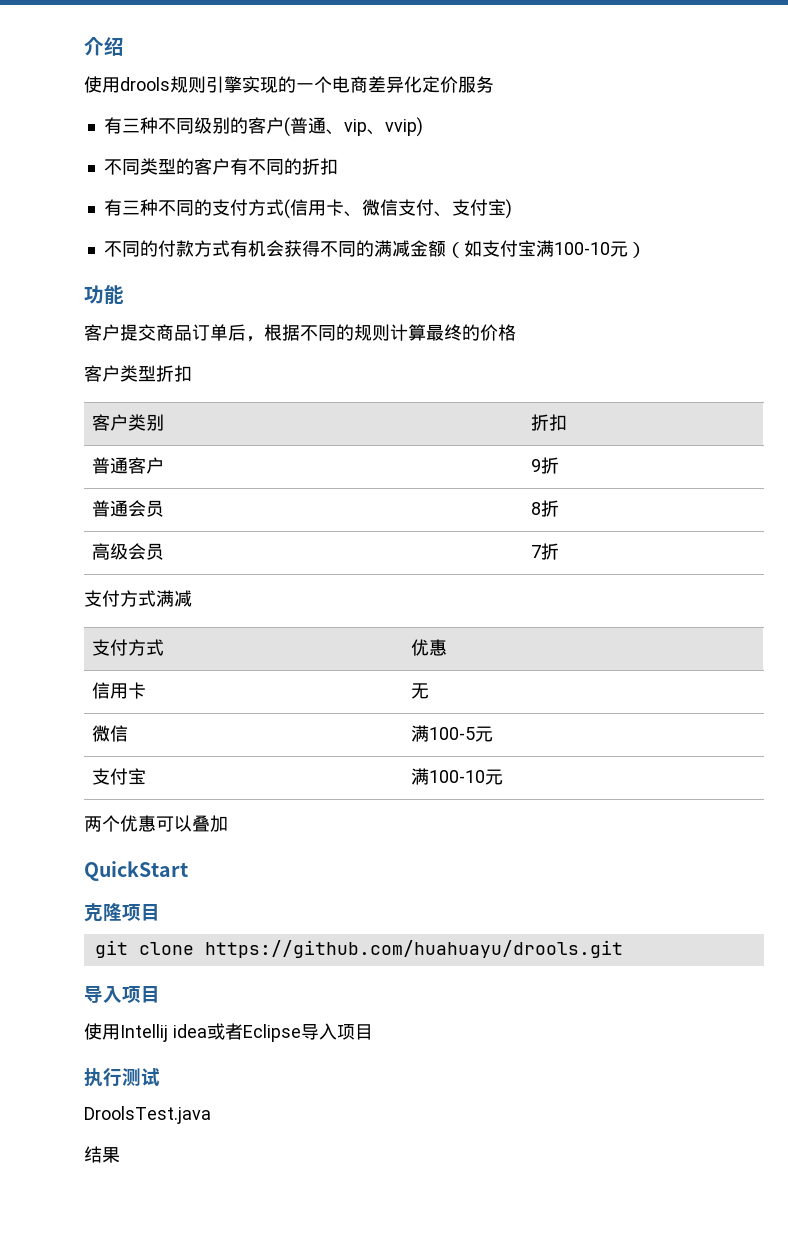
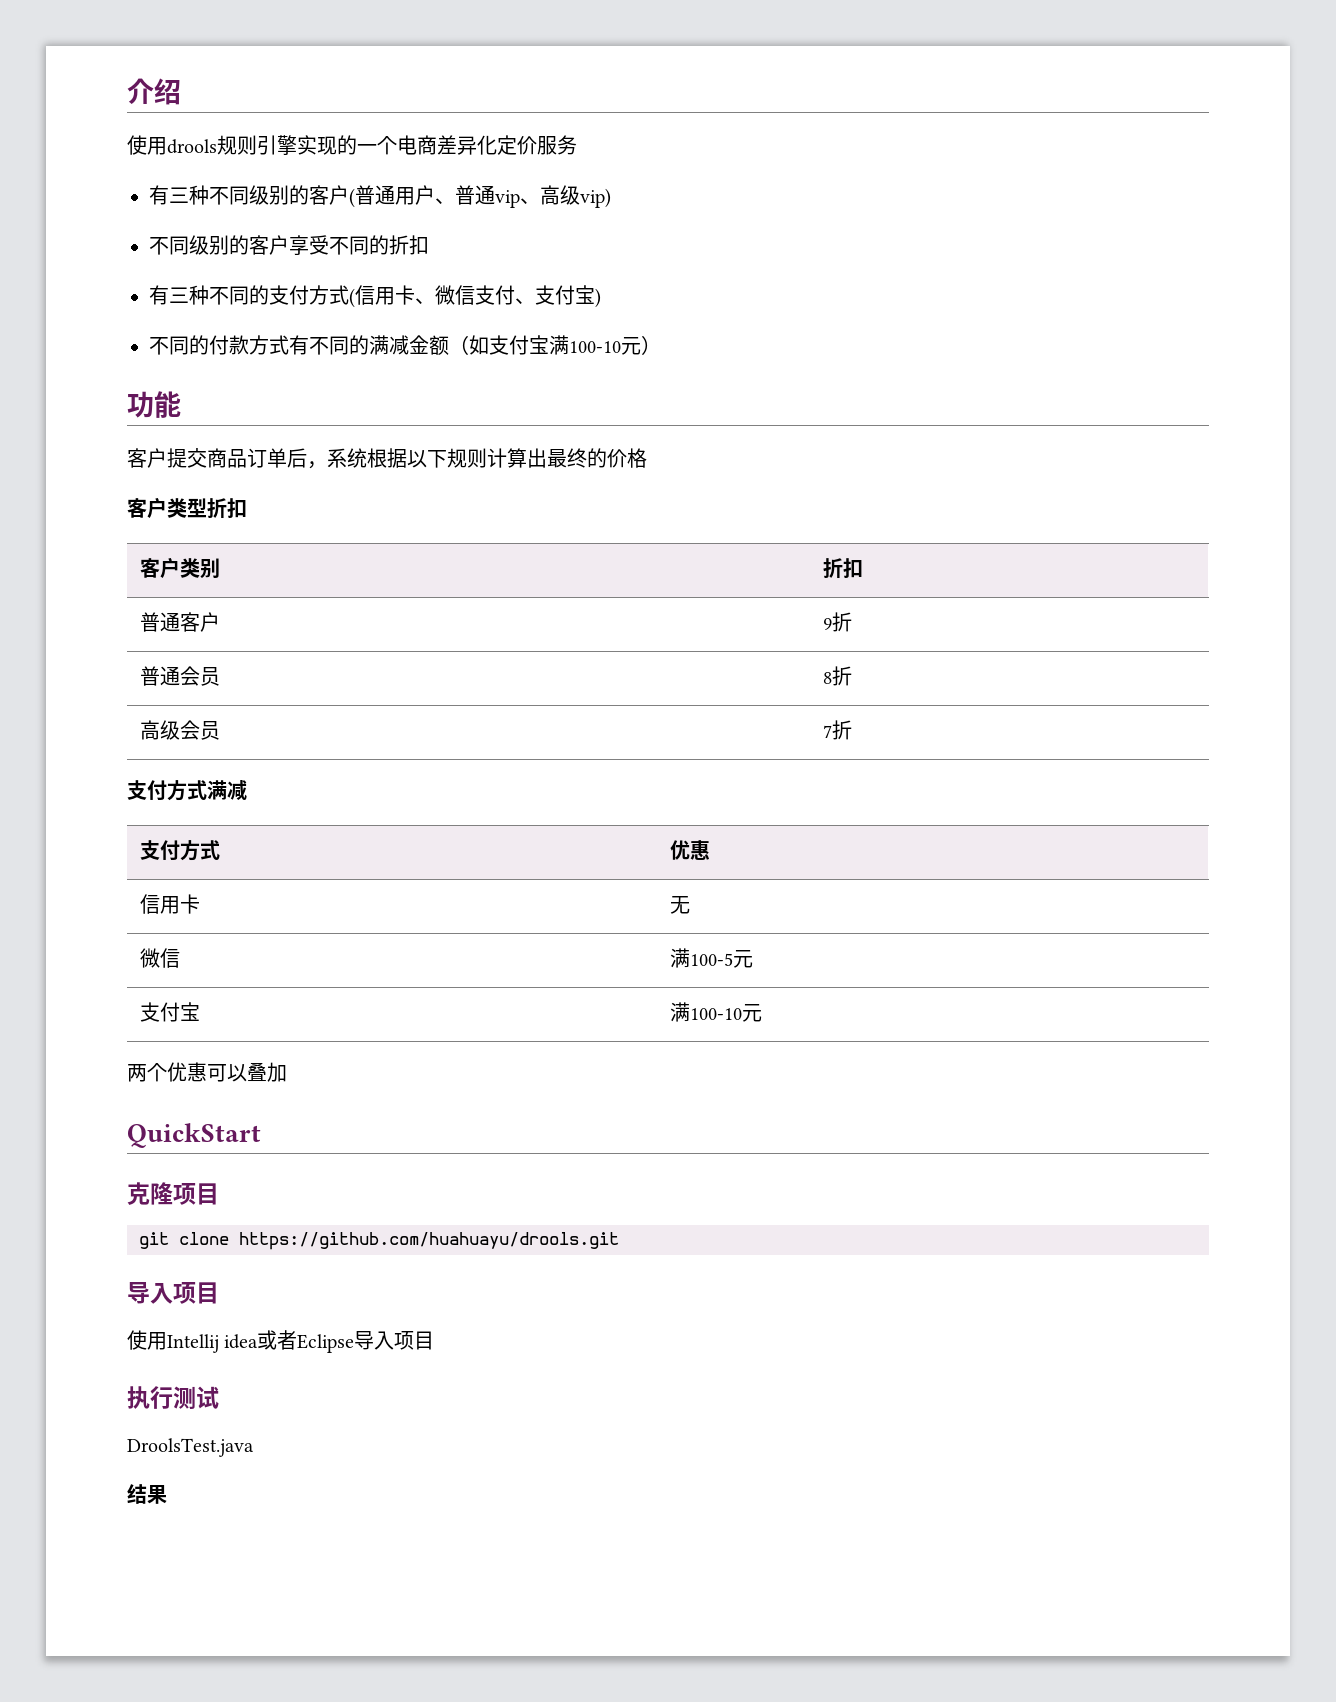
[325,117,423,137] [103,158,248,175] 、vip、vvip) // 不同类型的客户有 -> [395,185,611,208] [149,235,329,256] 用户、普通vip、高级vip) // 不同级别的客户享受
[247,240,320,257] 机会获得 -> (309, 345) none
[264,324,354,341] 根据不同的 -> [327,448,447,468] 系统根据以下
(426, 332) none -> [527,448,547,468] 出

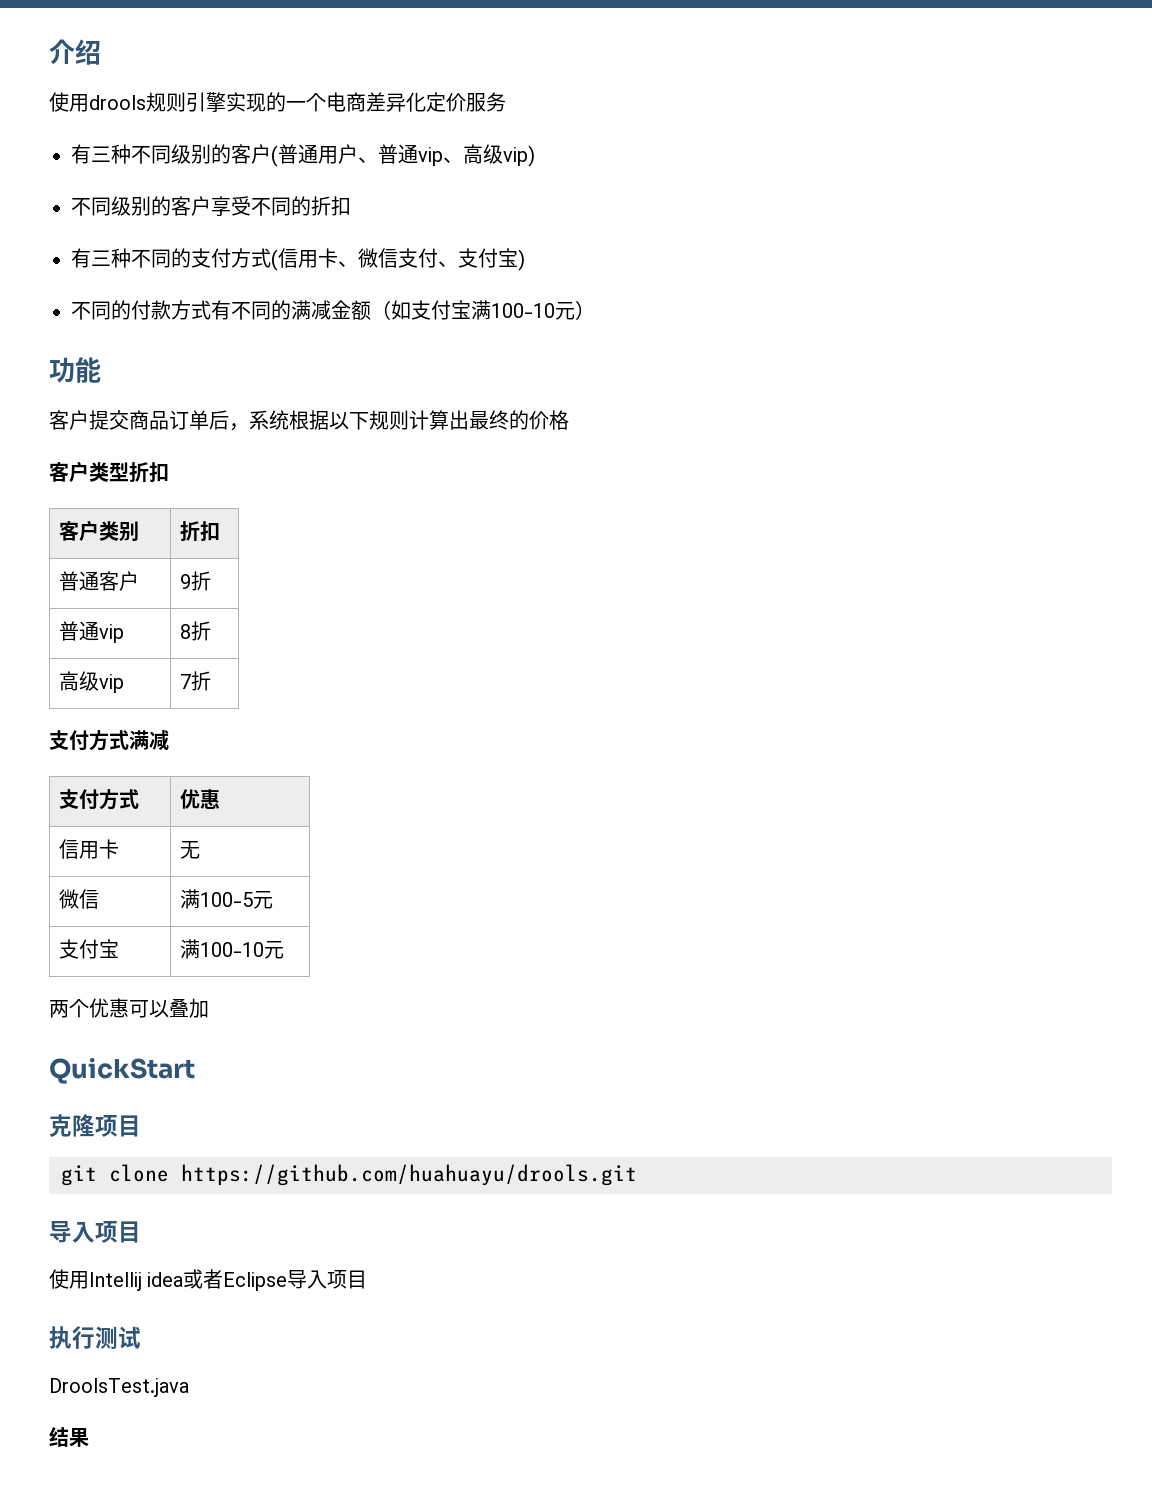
[180,666,221,686] 会员 -> [98,624,124,643] vip
[180,720,221,740] 会员 -> [98,674,124,693] vip

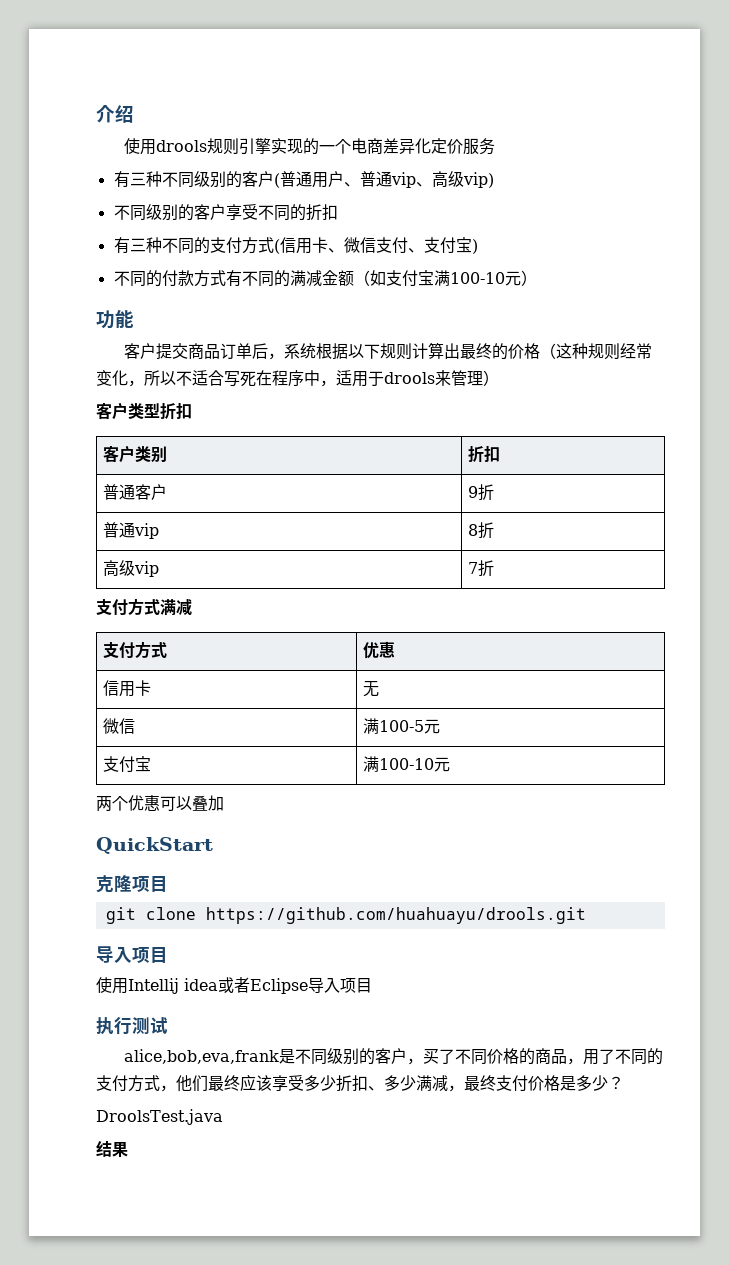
(569, 420) none -> [540,343,653,360] [96,370,499,387] （这种规则经常变化，所以不适合写死在程序中，适用于drools来管理）
(141, 1337) none -> [124,1048,664,1065] [96,1074,624,1092] // alice,bob,eva,frank是不同级别的客户，买了不同价格的商品，用了不同的支付方式，他们最终应该享受多少折扣、多少满减，最终支付价格是多少？

